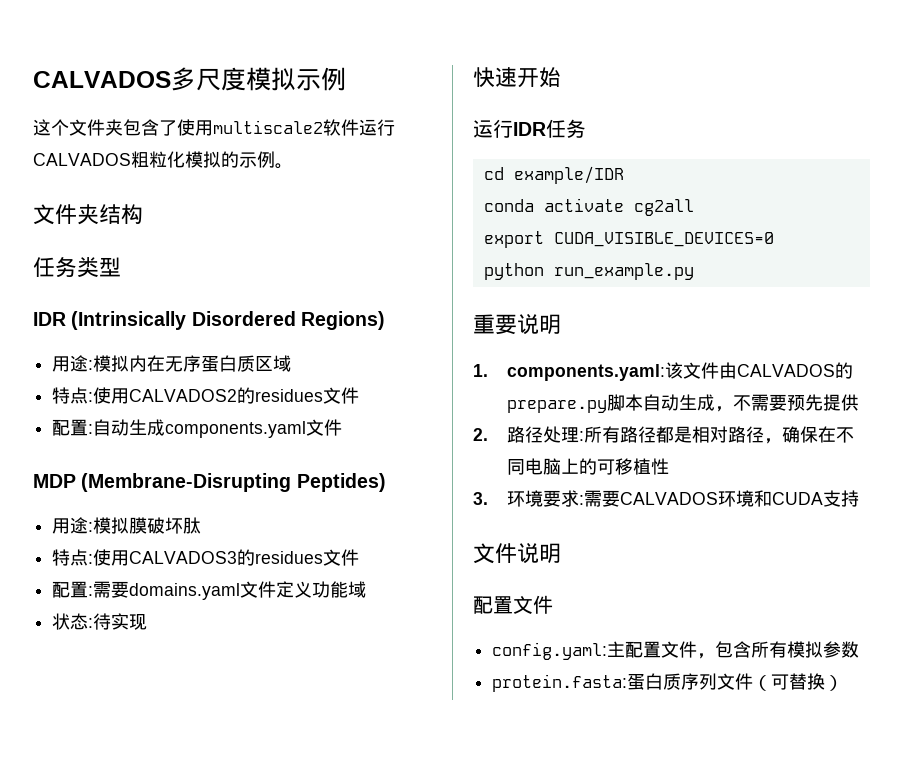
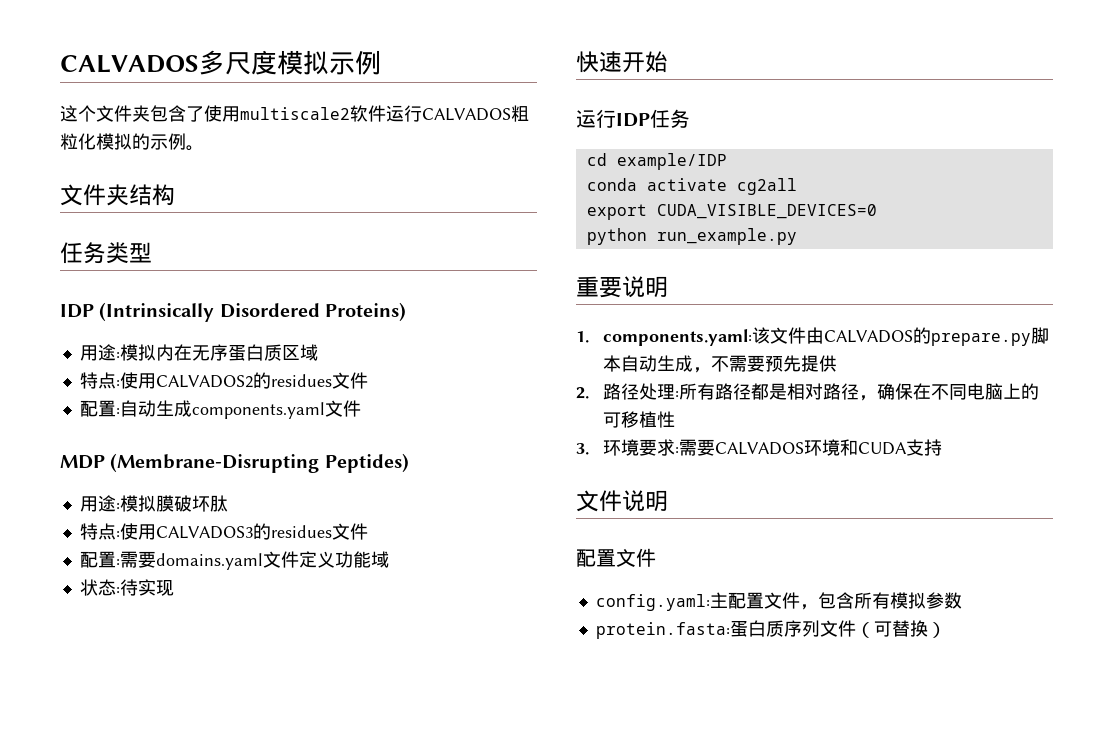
[33,312,66,326] IDR -> [60,304,94,318] IDP
[300,311,385,330] Regions) -> [325,302,407,322] Proteins)
[513,122,546,136] IDR -> [616,113,650,127] IDP
[513,166,624,184] example/IDR -> [616,153,727,170] example/IDP

